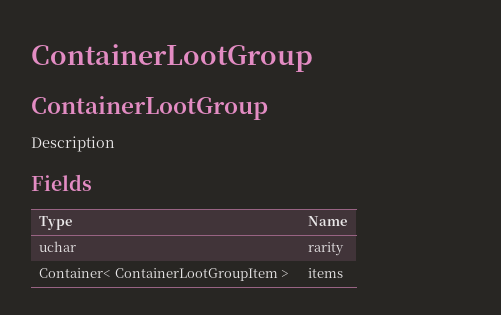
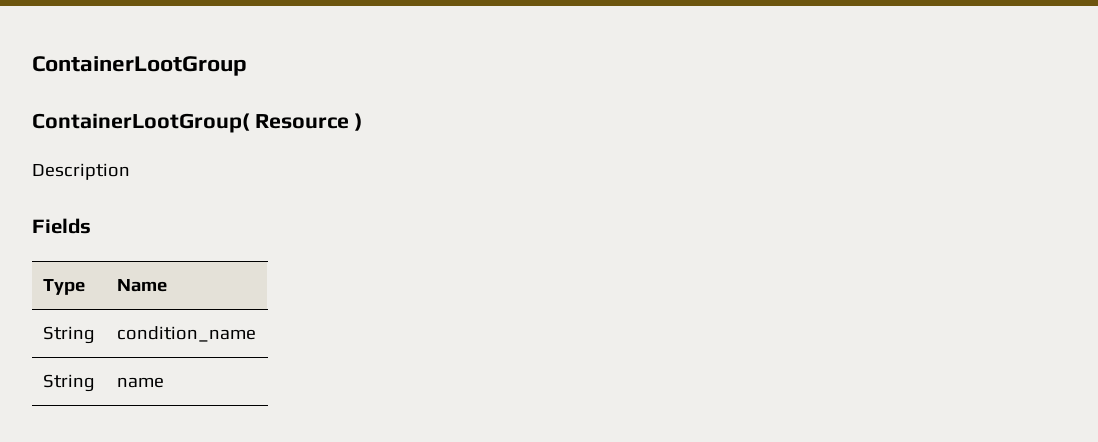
[31,44,313,72] [31,96,268,120] ContainerLootGroup // ContainerLootGroup -> [32,56,247,76] [32,113,362,133] ContainerLootGroup // ContainerLootGroup( Resource )
[39,241,77,252] [308,242,345,256] [39,268,290,281] [308,268,344,278] uchar | rarity // Container< ContainerLootGroupItem > | items -> [42,326,95,344] [116,326,256,342] [42,374,95,392] [116,377,164,388] String | condition_name // String | name

